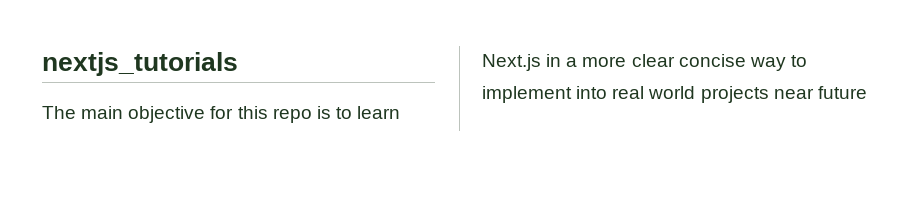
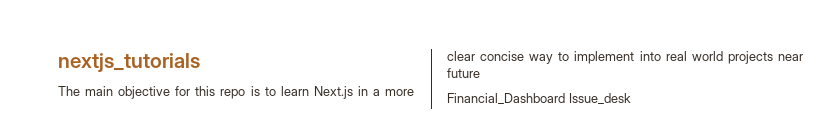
(867, 92) none -> [447,93,631,105] // Financial_Dashboard Issue_desk

